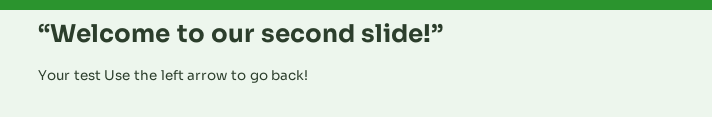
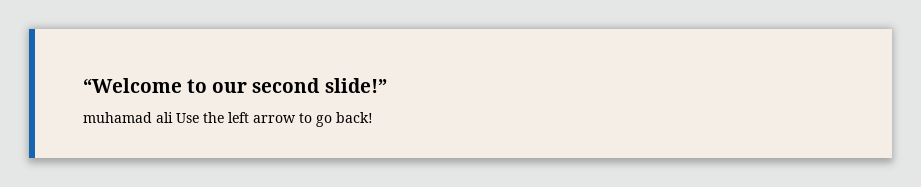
[38,70,101,81] Your test -> [83,112,173,123] muhamad ali

